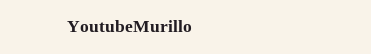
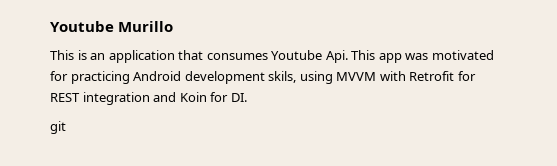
[67,20,192,32] YoutubeMurillo -> [50,21,174,32] [50,50,494,63] [50,71,476,84] [50,92,247,105] [50,121,66,134] Youtube Murillo // This is an application that consumes Youtube Api. This app was motivated for practicing Android development skils, using MVVM with Retrofit for REST integration and Koin for DI. // git

